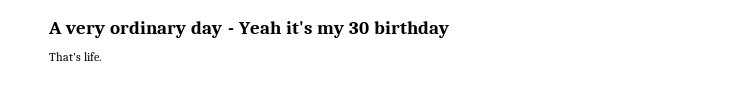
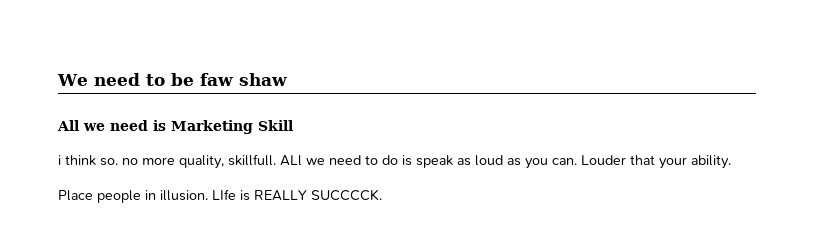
[48,21,450,38] [49,52,102,61] A very ordinary day - Yeah it's my 30 birthday // That's life. -> [57,73,287,86] [57,120,293,134] [58,154,731,169] [58,189,382,203] We need to be faw shaw // All we need is Marketing Skill // i think so. no more quality, skillfull. ALl we need to do is speak as loud as you can. Louder that your ability. // Place people in illusion. LIfe is REALLY SUCCCCK.

